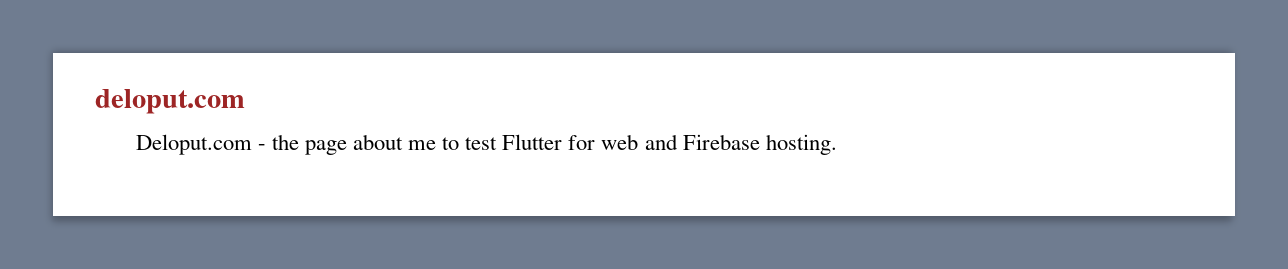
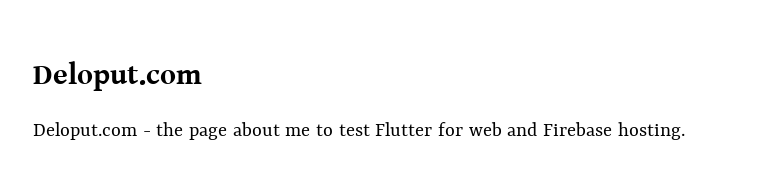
[95,89,245,114] deloput.com -> [33,61,202,91] Deloput.com

